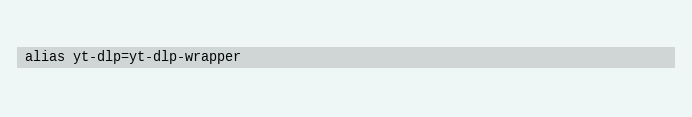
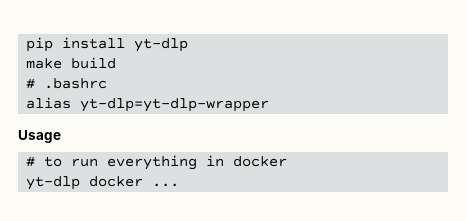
[24,50,241,64] alias yt-dlp=yt-dlp-wrapper -> [25,37,188,52] [25,57,116,69] [25,78,107,89] [25,97,269,112] [18,130,61,143] [25,155,287,170] [25,176,179,190] pip install yt-dlp // make build // # .bashrc // alias yt-dlp=yt-dlp-wrapper // Usage // # to run everything in docker // yt-dlp docker ...

